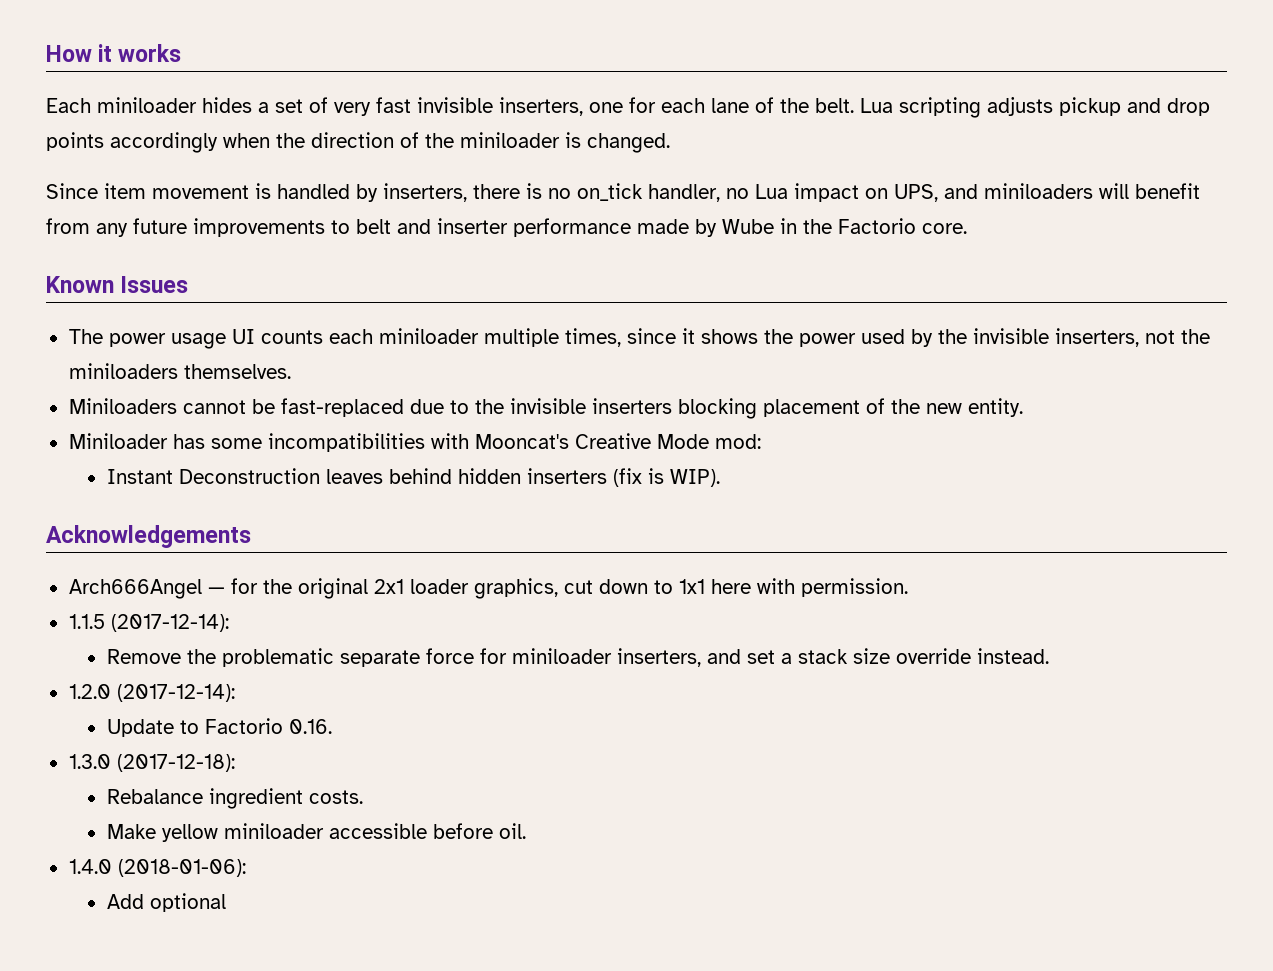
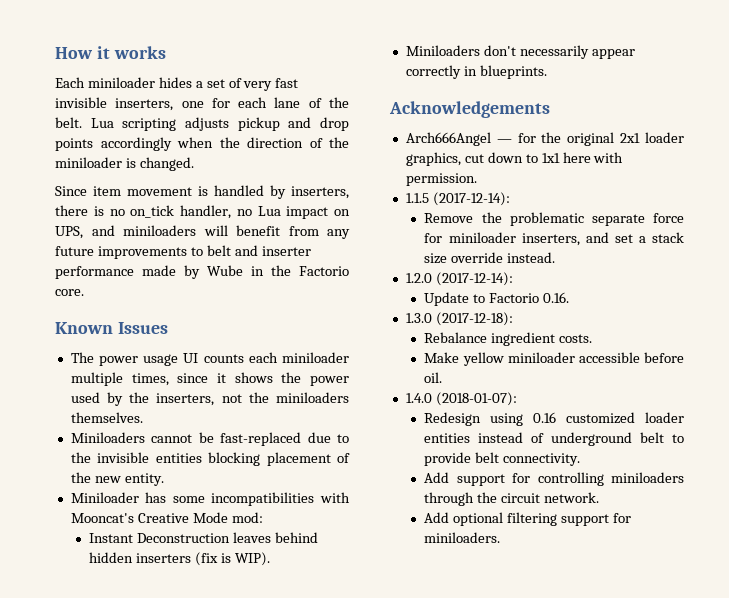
[972,328,1049,344] invisible -> (150, 397) none
[591,398,672,414] inserters -> [155,453,202,463] entities
(720, 478) none -> [405,45,635,59] [405,65,547,79] // Miniloaders don't necessarily appear correctly in blueprints.
[117,859,246,877] [106,893,226,912] (2018-01-06): // Add optional -> [435,392,517,406] [424,412,684,426] [424,432,684,446] [424,452,581,466] [424,472,684,486] [424,492,600,506] [424,512,632,526] [424,532,501,543] (2018-01-07): // Redesign using 0.16 customized loader entities instead of underground belt to provide belt connectivity. // Add support for controlling miniloaders through the circuit network. // Add optional filtering support for miniloaders.

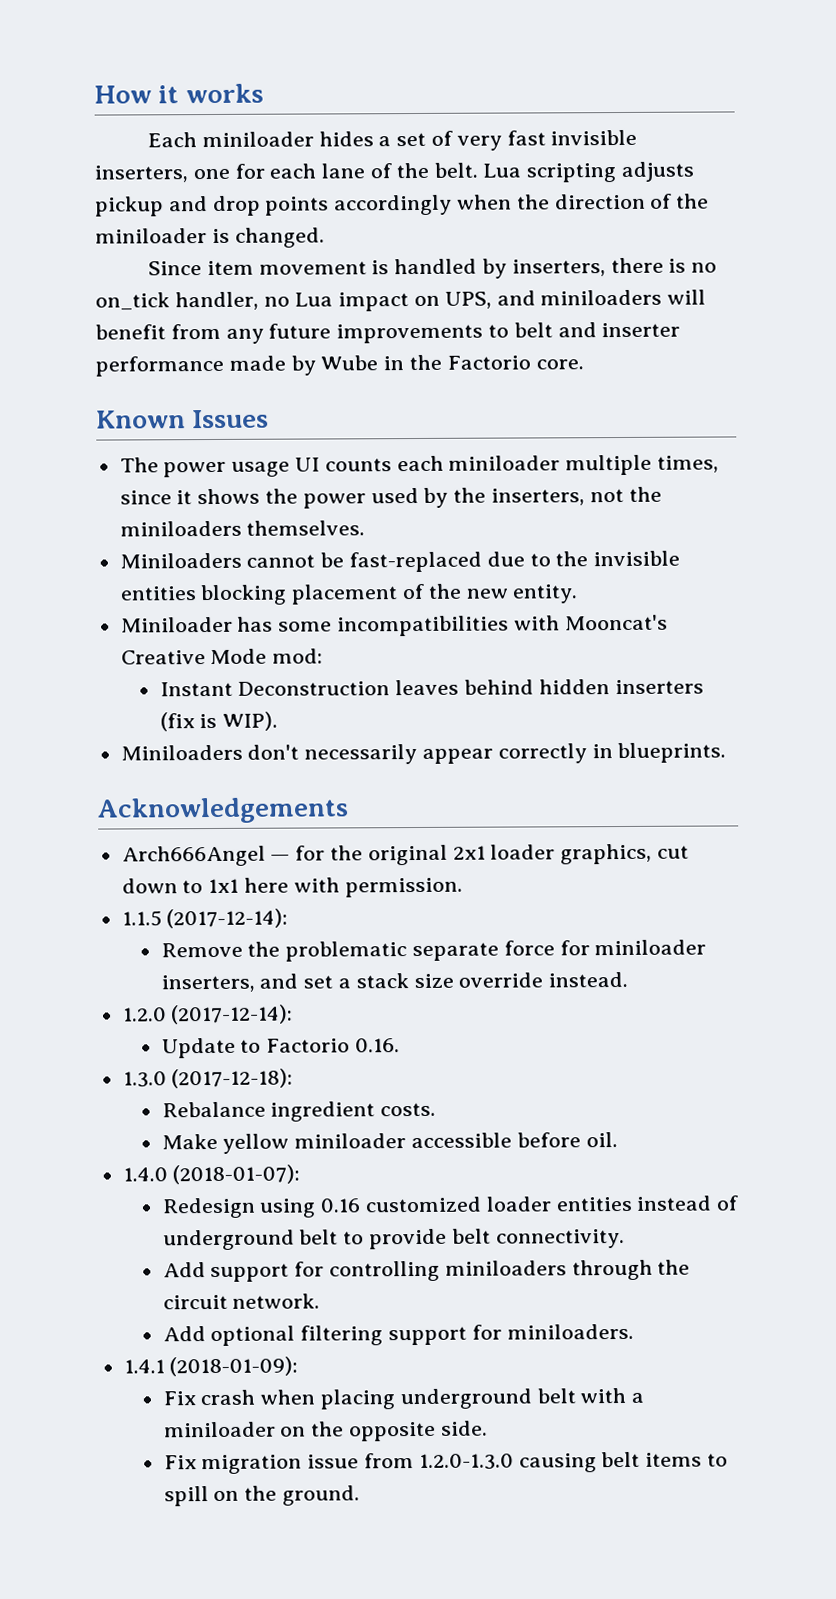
(501, 537) none -> [123,1356,299,1377] [162,1387,645,1410] [163,1420,488,1442] [163,1451,729,1475] [163,1485,361,1507] // 1.4.1 (2018-01-09): // Fix crash when placing underground belt with a miniloader on the opposite side. // Fix migration issue from 1.2.0-1.3.0 causing belt items to spill on the ground.

